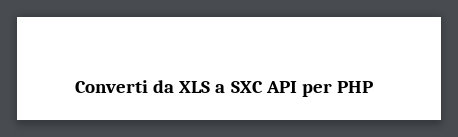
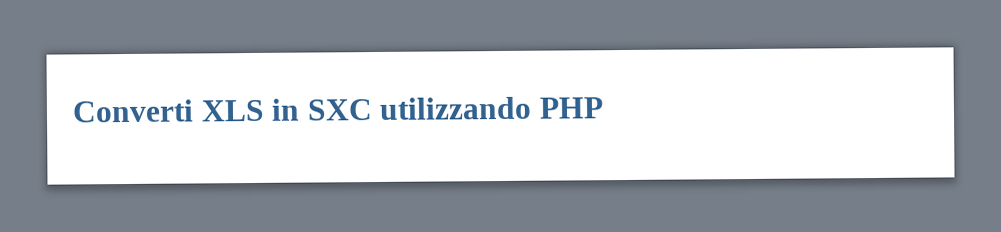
[153,80,332,97] da XLS a SXC API per -> [200,96,533,122] XLS in SXC utilizzando

